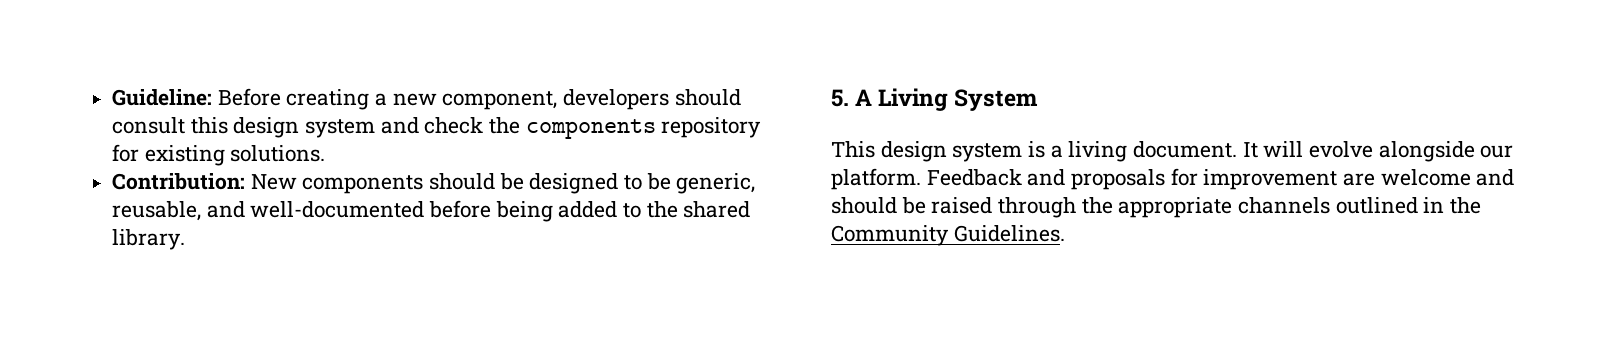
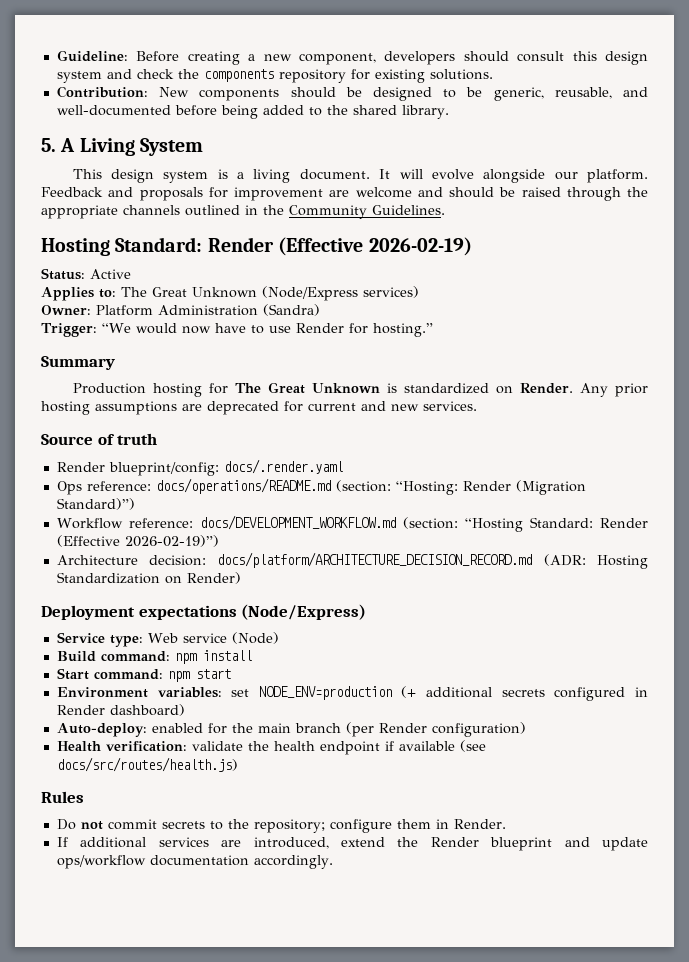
(1065, 233) none -> [41,237,472,256] [41,268,131,280] [41,286,419,301] [41,304,320,316] [41,323,433,337] [41,356,115,370] [72,382,648,397] [41,401,477,415] [41,433,158,445] [56,459,343,476] [56,478,586,495] [56,498,135,510] [56,515,648,532] [56,535,219,547] [56,552,648,569] [56,572,241,584] [41,604,367,620] [56,632,279,647] [56,650,252,664] [56,668,231,682] [56,686,649,701] [56,704,185,716] [56,722,526,737] [56,740,486,755] [56,757,238,772] [41,791,84,803] [56,819,506,833] [56,837,648,851] [56,855,333,869] // Hosting Standard: Render (Effective 2026-02-19) // Status: Active // Applies to: The Great Unknown (Node/Express services) // Owner: Platform Administration (Sandra) // Trigger: “We would now have to use Render for hosting.” // Summary // Production hosting for The Great Unknown is standardized on Render. Any prior hosting assumptions are deprecated for current and new services. // Source of truth // Render blueprint/config: docs/.render.yaml // Ops reference: docs/operations/README.md (section: “Hosting: Render (Migration Standard)”) // Workflow reference: docs/DEVELOPMENT_WORKFLOW.md (section: “Hosting Standard: Render (Effective 2026-02-19)”) // Architecture decision: docs/platform/ARCHITECTURE_DECISION_RECORD.md (ADR: Hosting Standardization on Render) // Deployment expectations (Node/Express) // Service type: Web service (Node) // Build command: npm install // Start command: npm start // Environment variables: set NODE_ENV=production (+ additional secrets configured in Render dashboard) // Auto-deploy: enabled for the main branch (per Render configuration) // Health verification: validate the health endpoint if available (see docs/src/routes/health.js) // Rules // Do not commit secrets to the repository; configure them in Render. // If additional services are introduced, extend the Render blueprint and update ops/workflow documentation accordingly.

